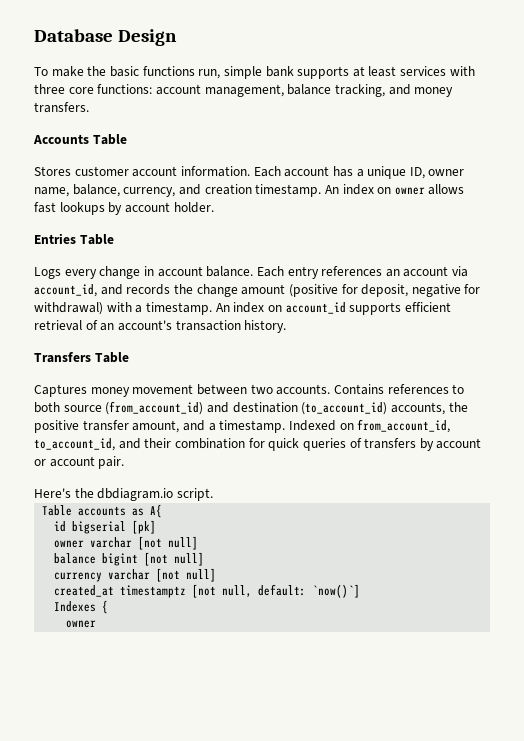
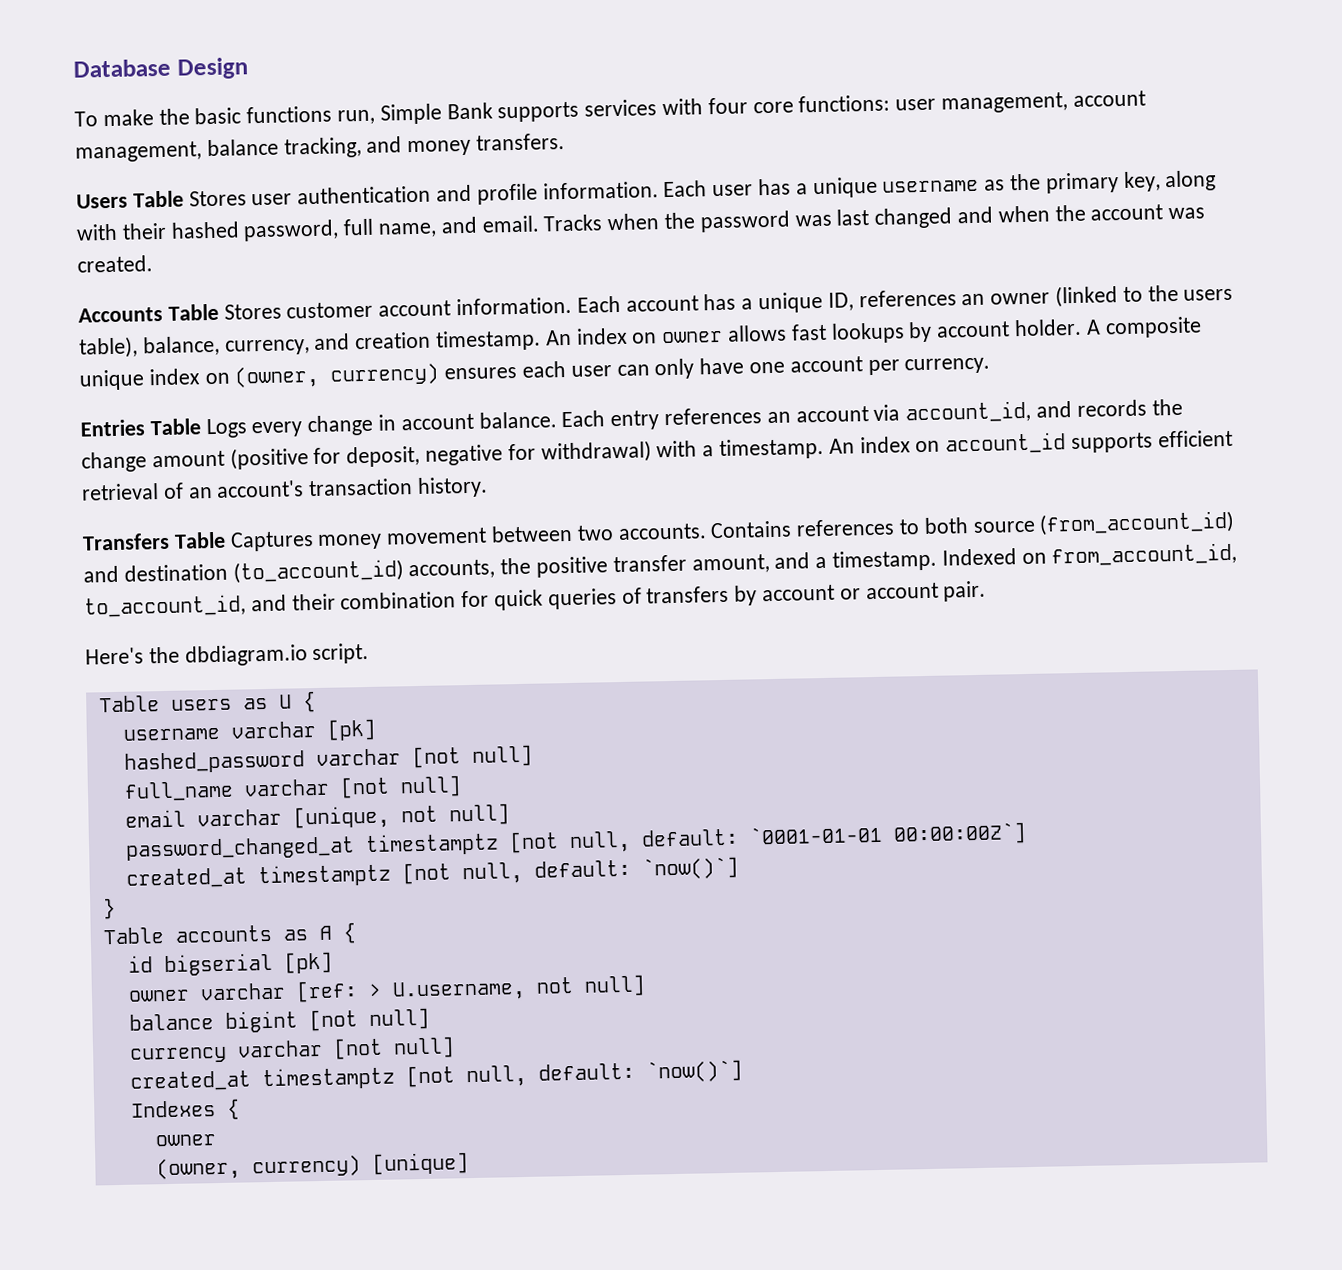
[223,66,397,79] simple bank supports at least -> [379,101,580,125] Simple Bank supports
[34,84,65,94] three -> [707,97,748,115] four
(153, 89) none -> [895,92,1069,114] user management,
(89, 107) none -> [76,170,1217,209] [76,204,1206,242] [77,255,153,273] // Users Table Stores user authentication and profile information. Each user has a unique username as the primary key, along with their hashed password, full name, and email. Tracks when the password was last changed and when the account was created.
(127, 139) // -> (219, 312) none
[428,169,465,176] [34,187,69,197] owner name, -> [858,284,1234,308] [79,336,138,359] references an owner (linked to the users table),
(214, 207) none -> [1085,316,1202,339] [79,356,991,391] A composite unique index on (owner, currency) ensures each user can only have one account per currency.
(114, 239) // -> (201, 427) none
(129, 357) // -> (226, 540) none
(213, 494) none -> [98,691,316,713] [122,718,377,741] [123,744,533,774] [123,775,462,802] [124,803,510,830] [124,822,1027,861] [125,856,739,889] [102,898,116,920] // Table users as U { // username varchar [pk] // hashed_password varchar [not null] // full_name varchar [not null] // email varchar [unique, not null] // password_changed_at timestamptz [not null, default: `0001-01-01 00:00:00Z`] // created_at timestamptz [not null, default: `now()`] // }
[150,504,163,518] A{ -> [318,922,357,944] A {
[138,536,163,550] [not -> [295,977,574,1003] [ref: > U.username, not
(97, 624) none -> [155,1152,469,1181] // (owner, currency) [unique]

